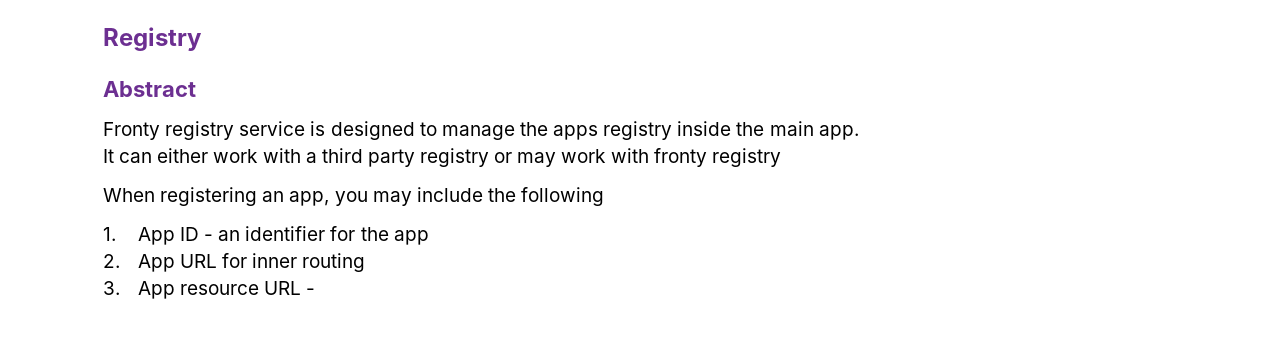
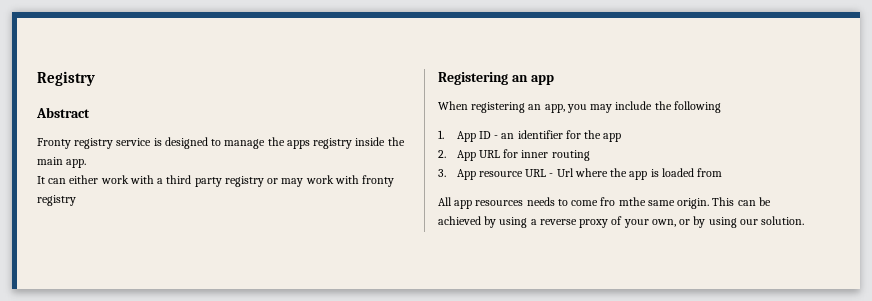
(781, 157) none -> [438,72,554,85] // Registering an app
(316, 291) none -> [556,168,723,180] [438,197,771,209] [438,216,805,228] Url where the app is loaded from // All app resources needs to come fro mthe same origin. This can be achieved by using a reverse proxy of your own, or by using our solution.

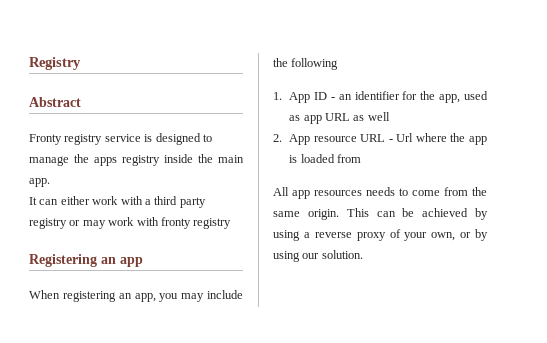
[603,133,622,142] [438,149,590,161] [438,169,446,177] app // 2. App URL for inner routing // 3. -> [439,91,488,103] [289,112,390,124] [273,134,282,142] app, used as app URL as well // 2.
[600,197,646,206] fro mthe -> [444,187,487,196] from the

